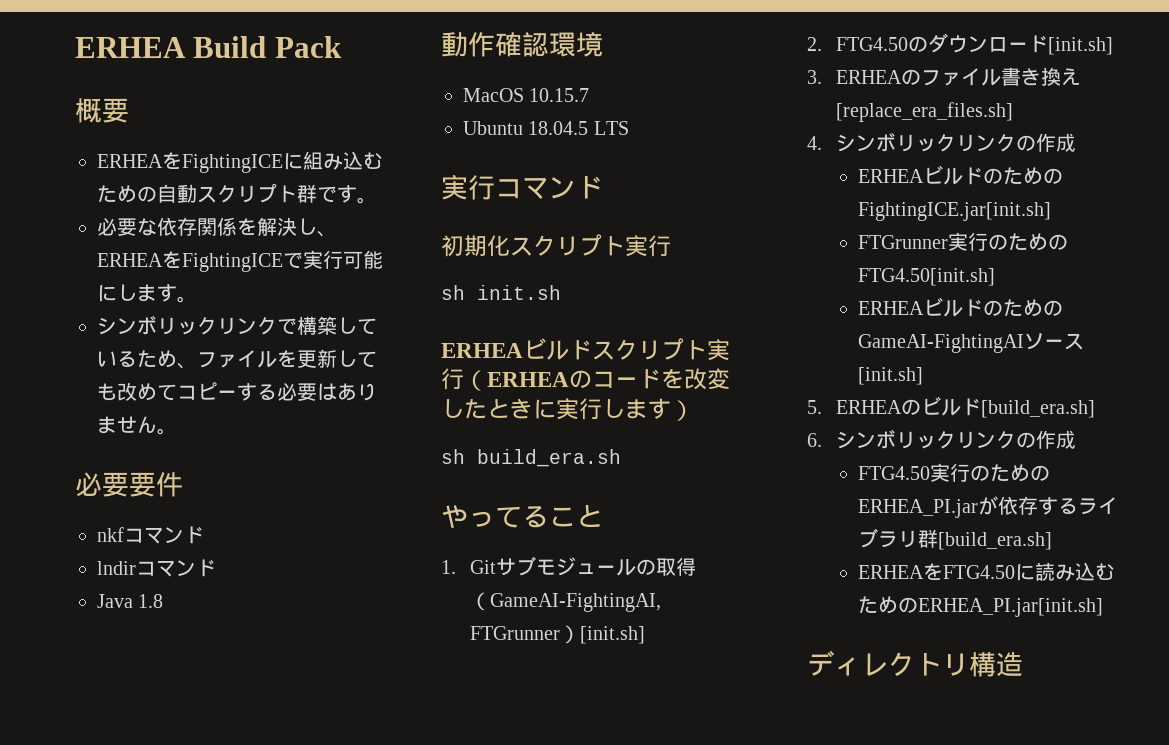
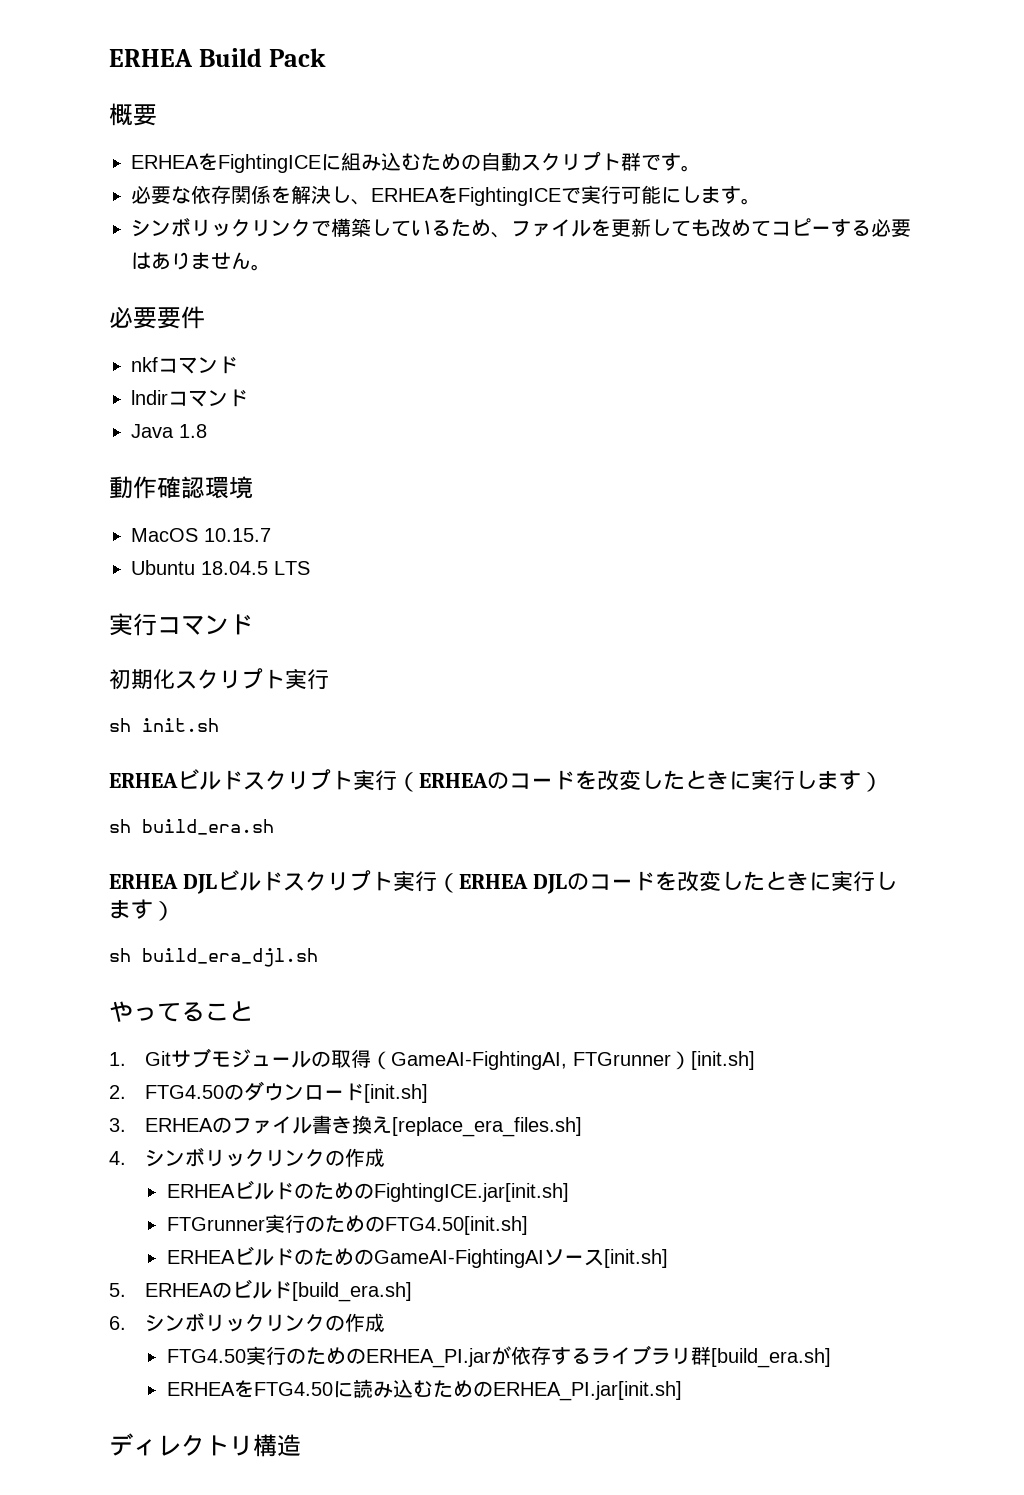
(621, 458) none -> [109,870,897,894] [109,899,175,921] [109,948,318,967] // ERHEA DJLビルドスクリプト実行（ERHEA DJLのコードを改変したときに実行します） // sh build_era_djl.sh

